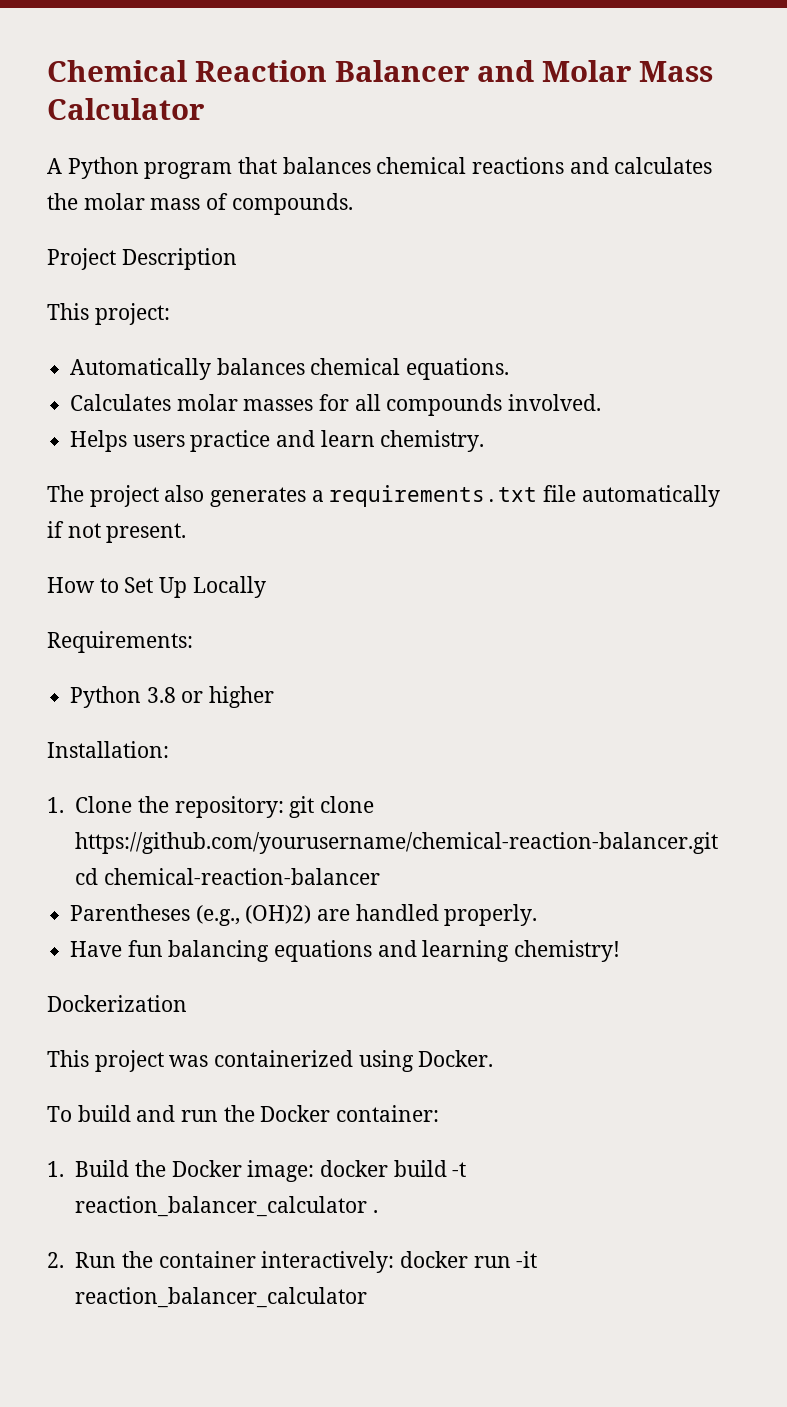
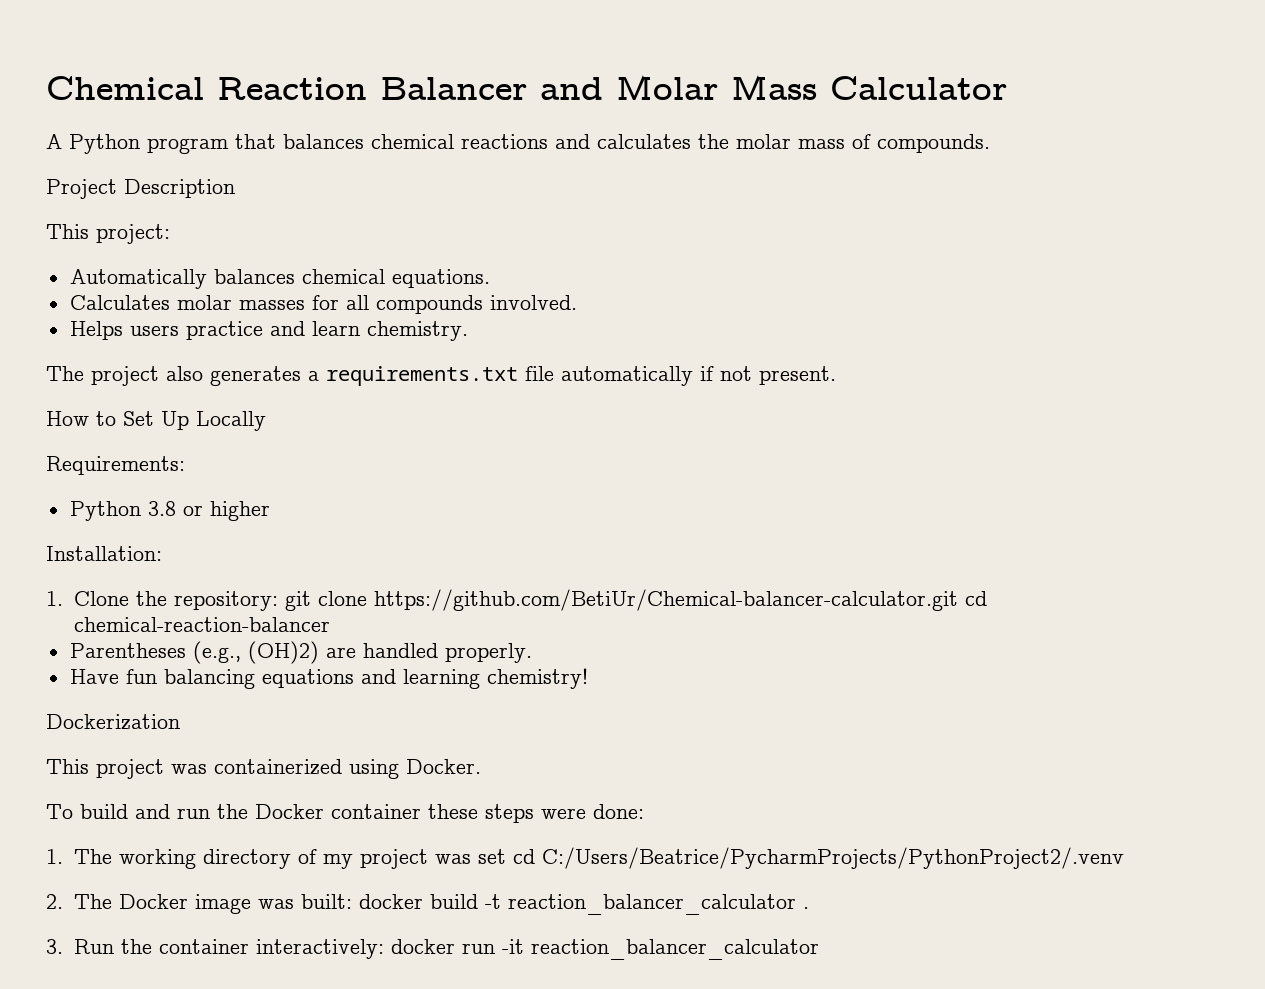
[75,832,719,854] https://github.com/yourusername/chemical-reaction-balancer.git -> [373,589,958,611] https://github.com/BetiUr/Chemical-balancer-calculator.git
[336,1105,440,1122] [47,1160,315,1182] container: // 1. Build the Docker image: -> [331,804,644,823] [46,847,1124,869] [46,894,352,914] container these steps were done: // 1. The working directory of my project was set cd C:/Users/Beatrice/PycharmProjects/PythonProject2/.venv // 2. The Docker image was built:
[47,1252,64,1268] 2. -> [46,939,63,954] 3.

